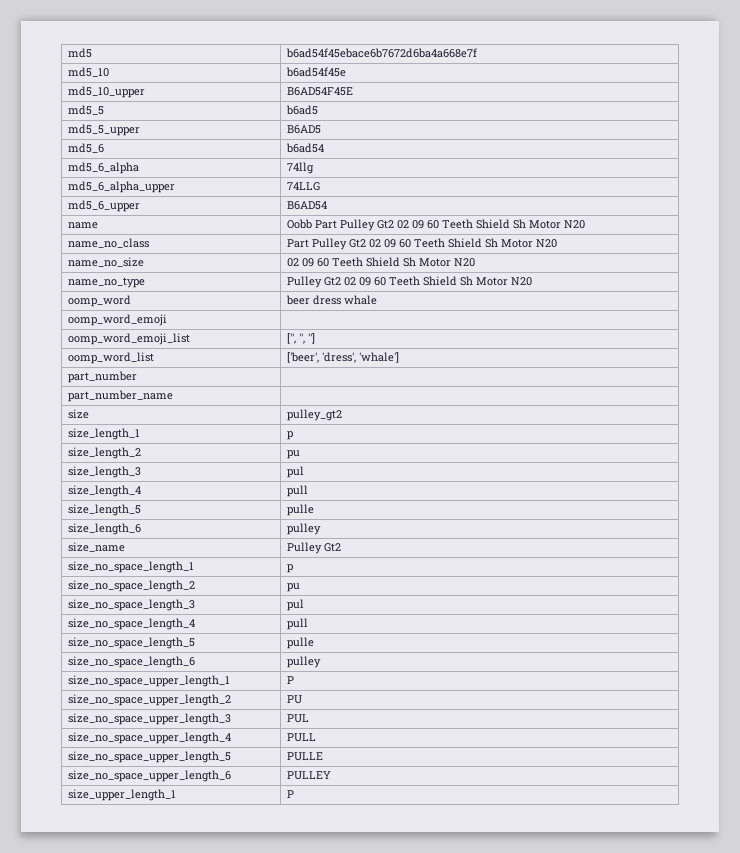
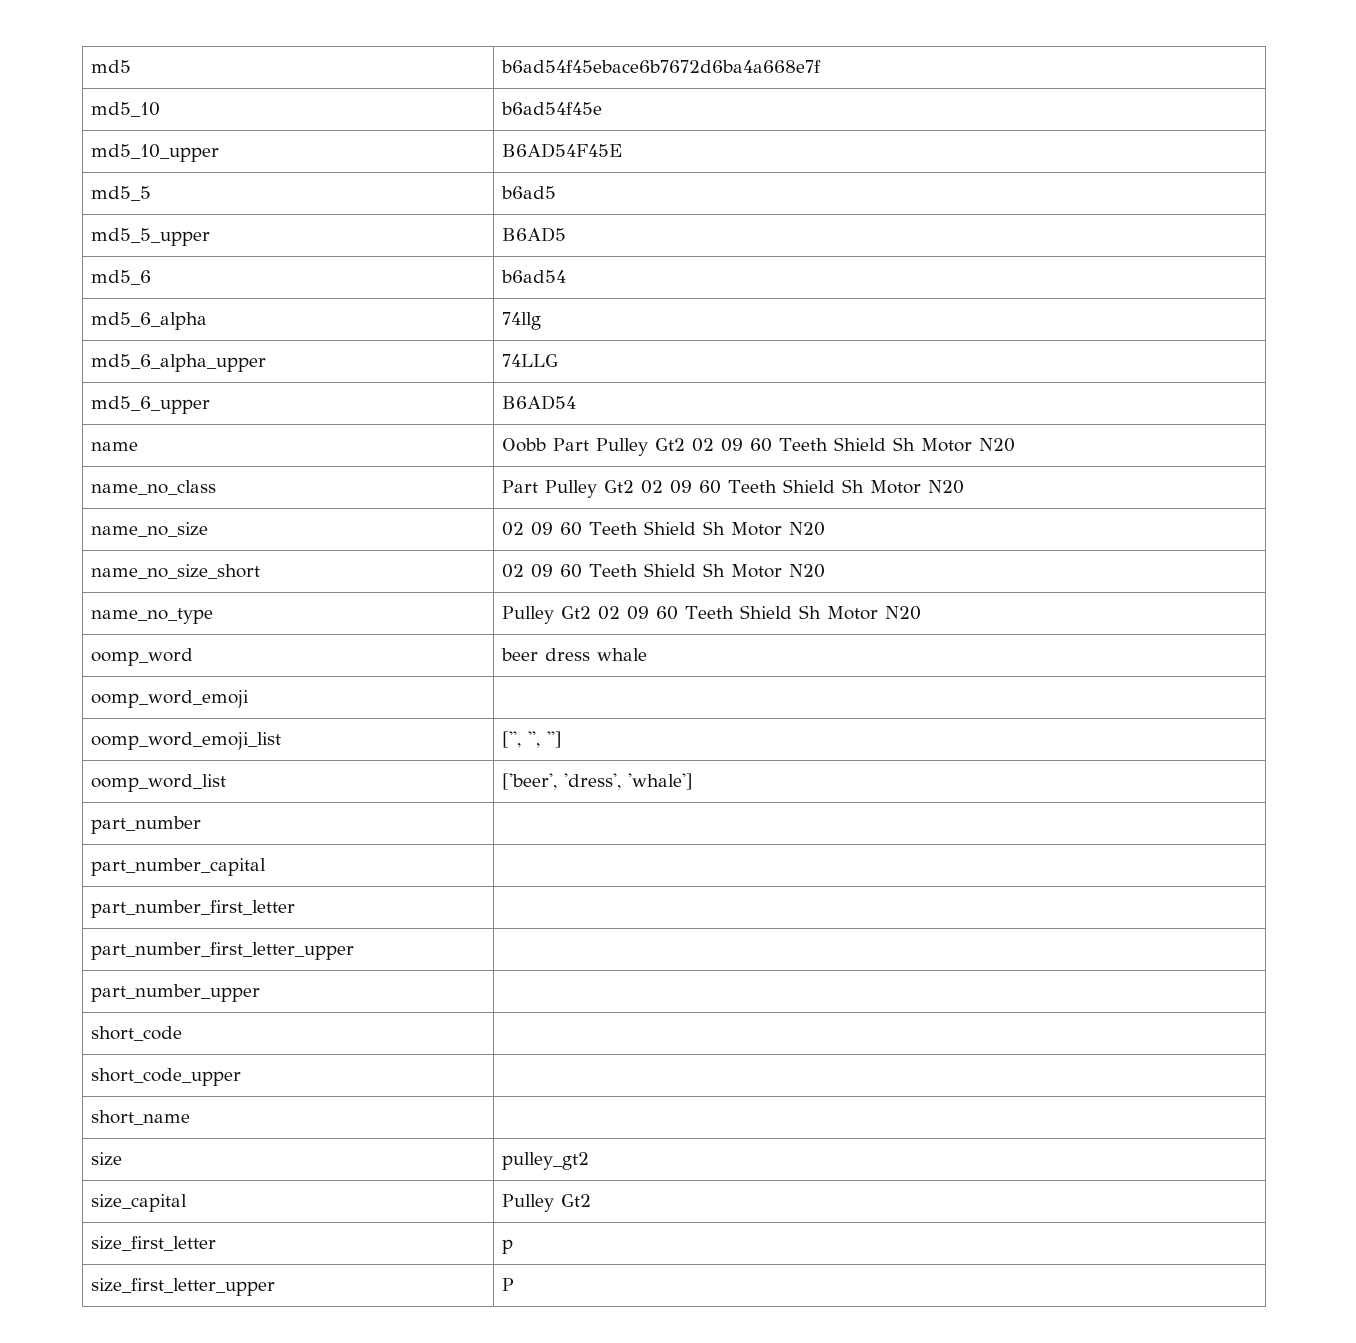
(475, 262) none -> [91,564,261,579] [502,563,826,578] // name_no_size_short | 02 09 60 Teeth Shield Sh Motor N20
[67,390,173,402] [67,409,89,419] [286,409,342,421] [67,428,140,440] [286,431,293,440] [67,447,141,459] [286,450,300,459] [67,466,141,478] [286,466,304,478] [67,485,141,497] [286,485,308,497] [67,504,141,516] [286,504,314,516] [67,523,141,535] [286,523,321,535] [67,542,125,552] part_number_name | // size | pulley_gt2 // size_length_1 | p // size_length_2 | pu // size_length_3 | pul // size_length_4 | pull // size_length_5 | pulle // size_length_6 | pulley // size_name -> [91,858,267,876] [91,900,296,918] [91,942,355,960] [91,984,261,1002] [91,1026,183,1041] [91,1068,242,1086] [91,1110,191,1125] [91,1152,123,1166] [502,1152,590,1170] [91,1194,188,1212] part_number_capital | // part_number_first_letter | // part_number_first_letter_upper | // part_number_upper | // short_code | // short_code_upper | // short_name | // size | pulley_gt2 // size_capital
[67,561,194,573] [286,564,293,573] [67,580,195,592] [286,583,300,592] [67,599,195,611] [286,599,304,611] [67,618,195,630] [286,618,308,630] [67,637,195,649] [286,637,314,649] [67,656,195,668] [286,656,321,668] [67,675,230,687] [286,676,294,684] [67,694,231,706] [286,695,302,704] [67,713,231,725] [286,714,309,723] [67,732,231,744] [286,733,316,742] [67,751,231,763] [286,752,323,761] [67,770,231,782] [286,771,331,780] [67,789,176,801] size_no_space_length_1 | p // size_no_space_length_2 | pu // size_no_space_length_3 | pul // size_no_space_length_4 | pull // size_no_space_length_5 | pulle // size_no_space_length_6 | pulley // size_no_space_upper_length_1 | P // size_no_space_upper_length_2 | PU // size_no_space_upper_length_3 | PUL // size_no_space_upper_length_4 | PULL // size_no_space_upper_length_5 | PULLE // size_no_space_upper_length_6 | PULLEY // size_upper_length_1 -> [91,1236,217,1251] [502,1239,514,1254] [91,1278,276,1296] size_first_letter | p // size_first_letter_upper

